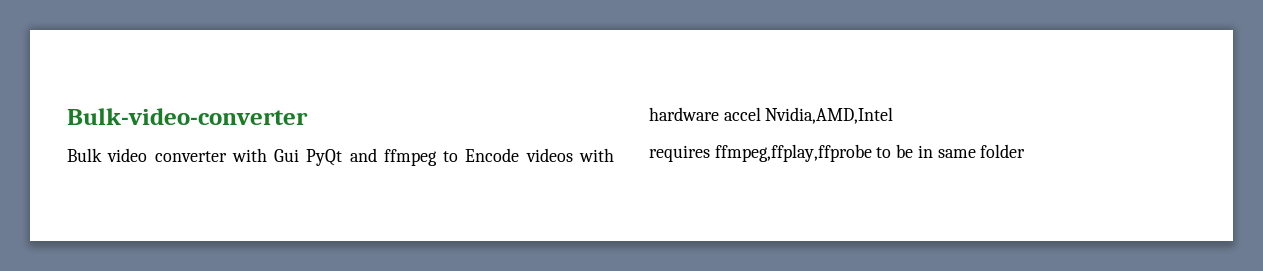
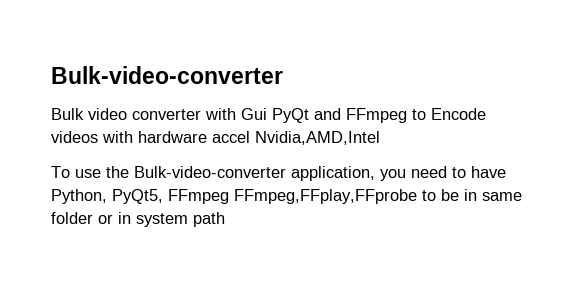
[383,149,437,166] ffmpeg -> [346,108,407,123] FFmpeg
[649,144,872,162] requires ffmpeg,ffplay,ffprobe -> [51,166,506,181] [51,189,417,204] To use the Bulk-video-converter application, you need to have Python, PyQt5, FFmpeg FFmpeg,FFplay,FFprobe
(1026, 151) none -> [98,212,225,227] or in system path

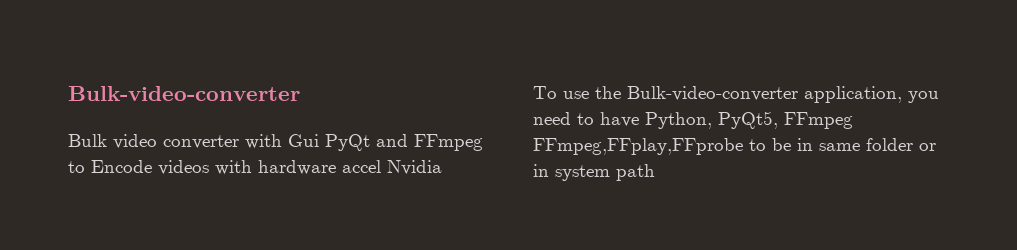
[255,131,380,145] Nvidia,AMD,Intel -> [387,160,442,175] Nvidia

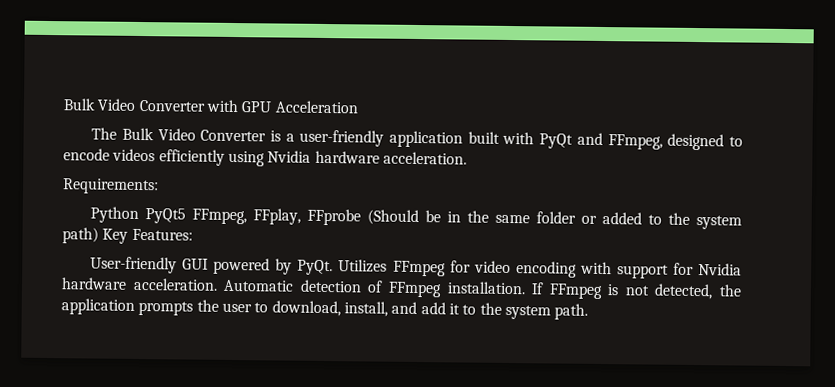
[68,86,300,101] [68,134,483,151] [68,160,442,175] [533,86,939,103] [533,111,853,129] [533,138,766,155] Bulk-video-converter // Bulk video converter with Gui PyQt and FFmpeg to Encode videos with hardware accel Nvidia // To use the Bulk-video-converter application, you need to have Python, PyQt5, FFmpeg FFmpeg,FFplay,FFprobe to -> [63,98,358,114] [91,127,743,151] [63,148,467,167] [62,178,159,195] [90,206,420,226] Bulk Video Converter with GPU Acceleration // The Bulk Video Converter is a user-friendly application built with PyQt and FFmpeg, designed to encode videos efficiently using Nvidia hardware acceleration. // Requirements: // Python PyQt5 FFmpeg, FFplay, FFprobe (Should
(813, 144) none -> [467,210,490,223] the
[533,164,655,181] in system path -> [602,212,743,230] [62,227,193,244] [90,256,742,279] [61,277,742,300] [61,298,589,320] added to the system path) Key Features: // User-friendly GUI powered by PyQt. Utilizes FFmpeg for video encoding with support for Nvidia hardware acceleration. Automatic detection of FFmpeg installation. If FFmpeg is not detected, the application prompts the user to download, install, and add it to the system path.

